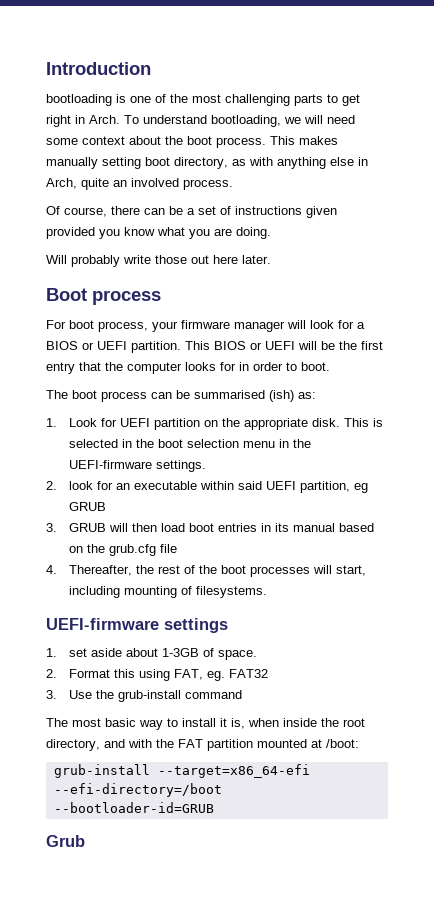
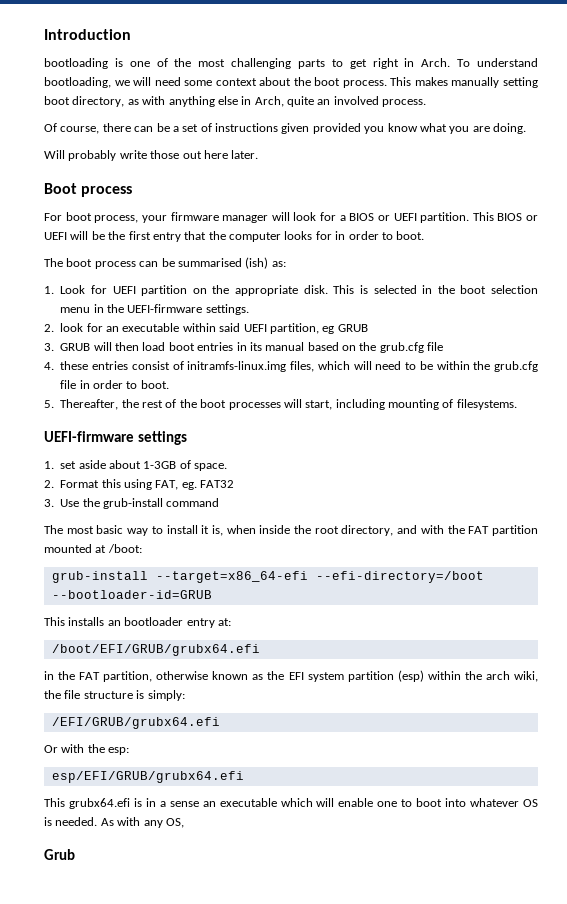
(57, 569) none -> [60,361,538,372] [60,380,169,389] [44,400,54,408] these entries consist of initramfs-linux.img files, which will need to be within the grub.cfg file in order to boot. // 5.
(214, 807) none -> [44,617,231,628] [51,644,260,656] [44,670,538,682] [44,690,185,701] [51,717,220,729] [44,744,130,755] [51,771,244,783] [44,798,538,809] [44,817,184,828] // This installs an bootloader entry at: // /boot/EFI/GRUB/grubx64.efi // in the FAT partition, otherwise known as the EFI system partition (esp) within the arch wiki, the file structure is simply: // /EFI/GRUB/grubx64.efi // Or with the esp: // esp/EFI/GRUB/grubx64.efi // This grubx64.efi is in a sense an executable which will enable one to boot into whatever OS is needed. As with any OS,

